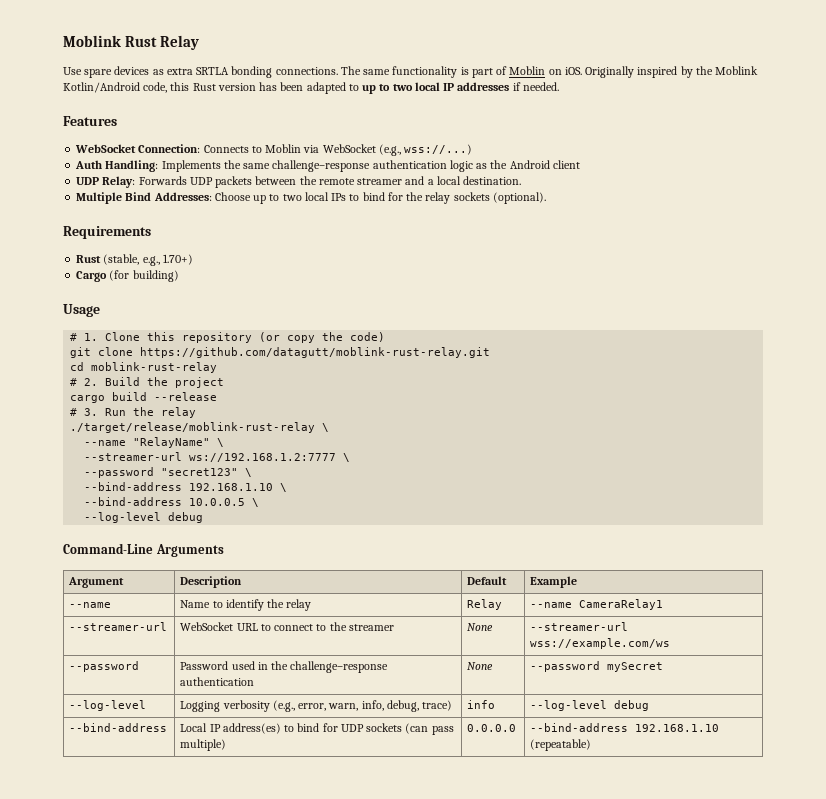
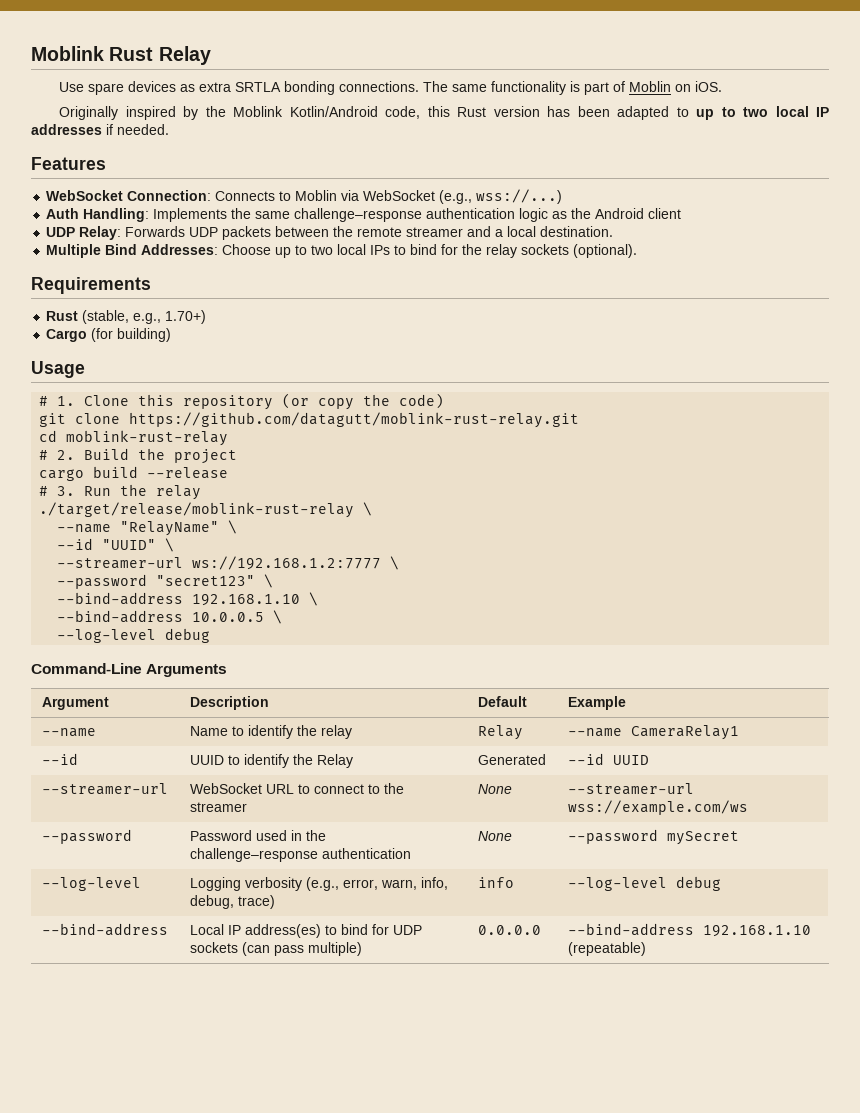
(582, 71) none -> (723, 86) //
(225, 442) none -> [57,538,175,552] // --id "UUID" \
(664, 604) none -> [41,753,78,765] [189,754,353,768] [477,754,546,765] [567,753,649,765] // --id | UUID to identify the Relay | Generated | --id UUID

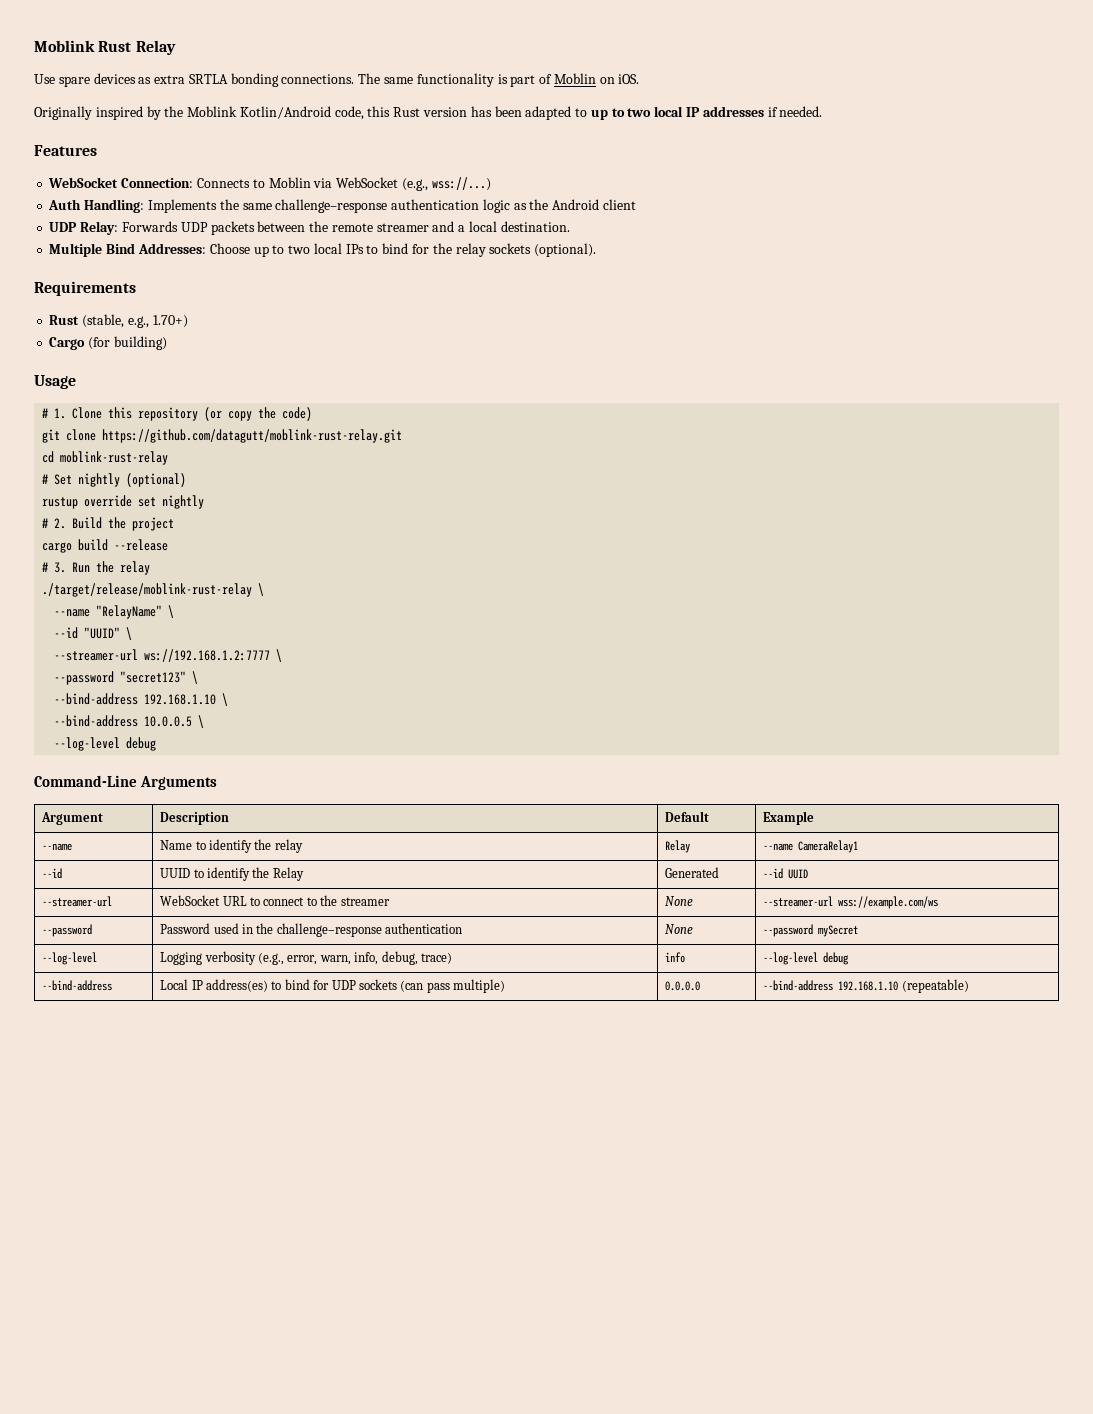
(229, 438) none -> [42,473,187,487] [42,495,205,509] // # Set nightly (optional) // rustup override set nightly

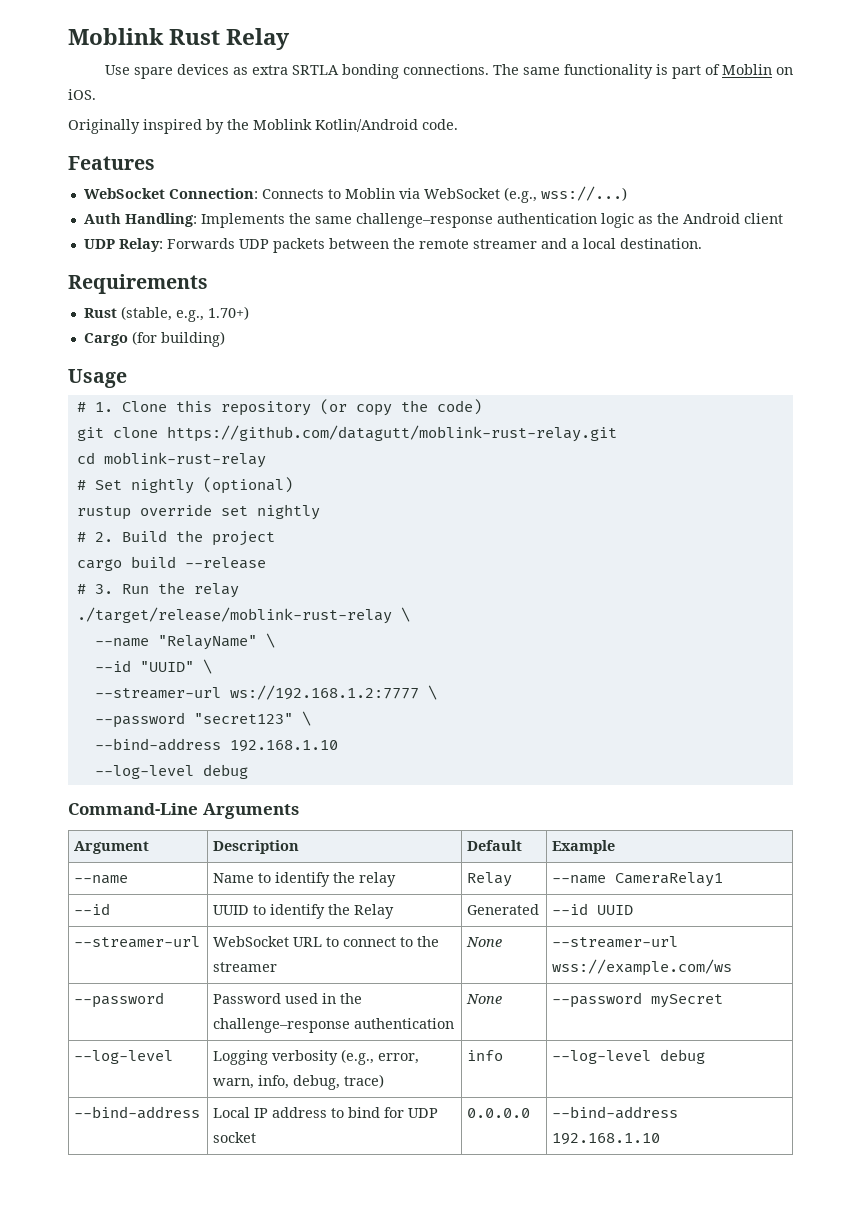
[334,106,823,120] code, this Rust version has been adapted to up to two local IP addresses if needed. -> [422,119,458,130] code.
[49,243,597,257] // Multiple Bind Addresses: Choose up to two local IPs to bind for the relay sockets (optional). -> (702, 243) none
[222,693,229,706] [54,715,205,728] \ // --bind-address 10.0.0.5 \ -> (338, 746) none
[206,979,269,992] address(es) -> [272,1107,328,1118] address
[358,979,506,993] sockets (can pass multiple) -> [213,1132,257,1143] socket
[901,979,969,993] (repeatable) -> (661, 1139) none

